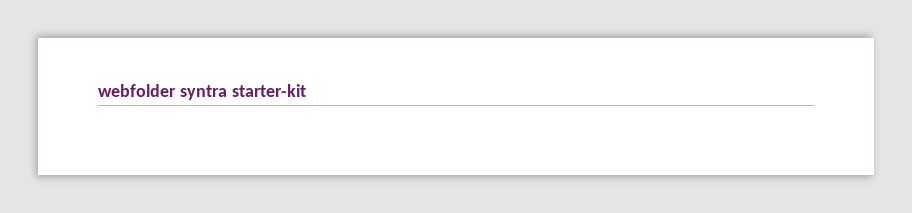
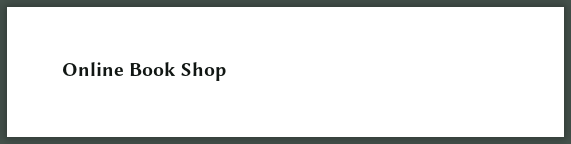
[98,84,306,100] webfolder syntra starter-kit -> [62,62,226,81] Online Book Shop

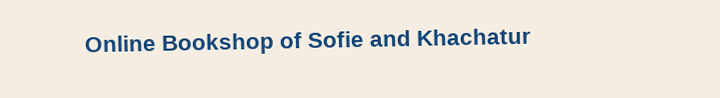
[129,62,226,81] Book Shop -> [161,27,532,56] Bookshop of Sofie and Khachatur

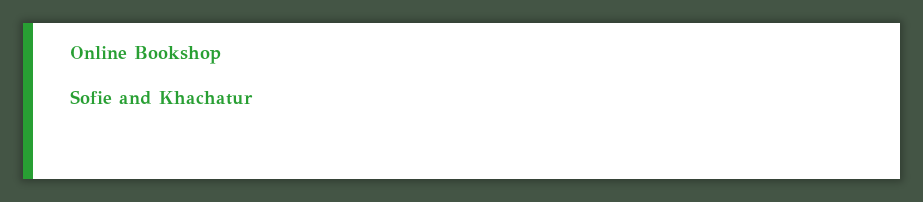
[279,32,303,49] of -> (221, 55) //

